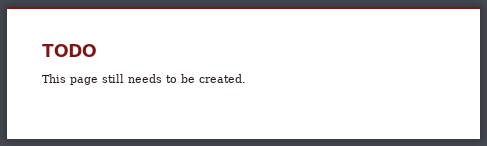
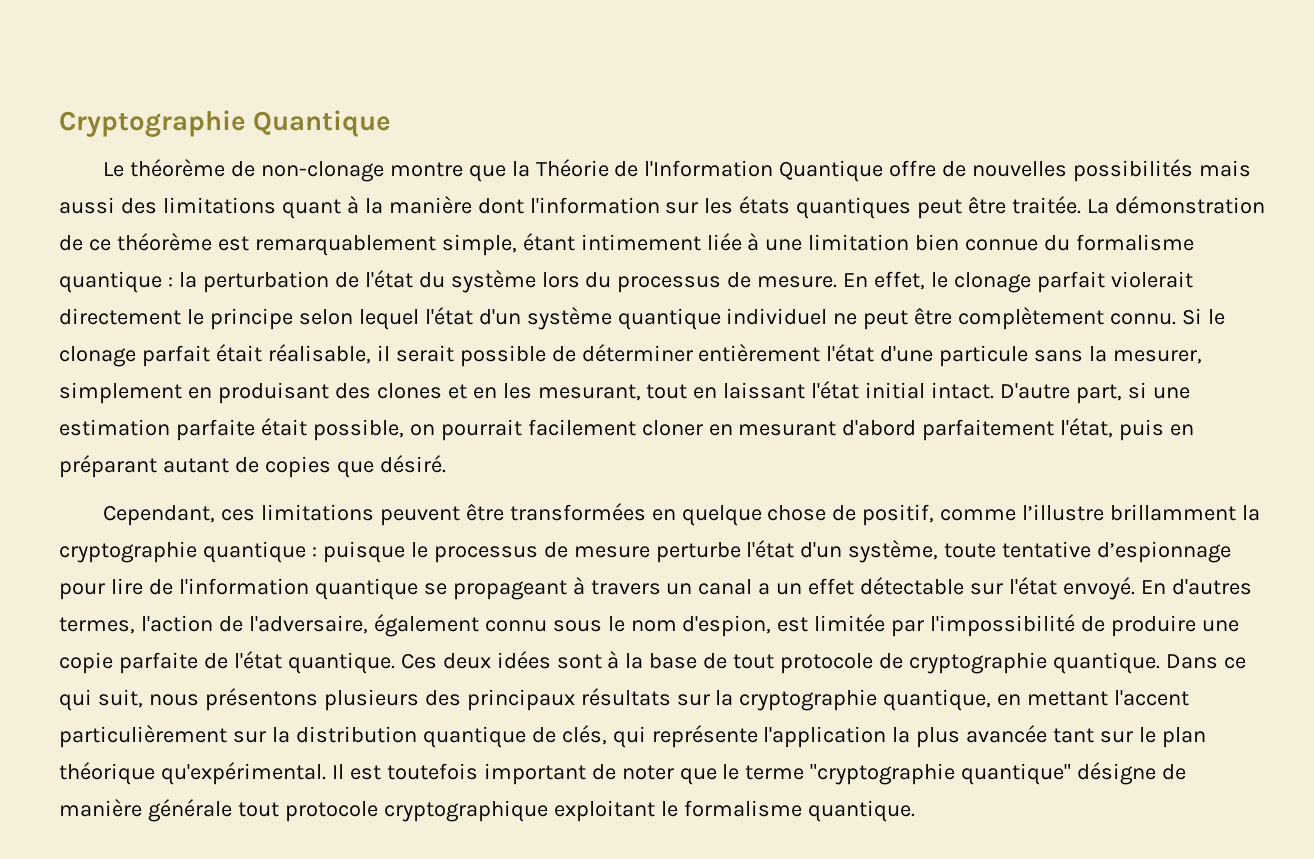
[42,44,97,57] [42,74,246,85] TODO // This page still needs to be created. -> [59,110,392,137] [102,159,1252,182] [59,196,1265,219] [59,233,1195,256] [59,270,1193,293] [59,307,1226,330] [59,344,1203,367] [59,381,1190,404] [59,418,1195,441] [59,455,446,478] [102,503,1261,526] [59,540,1232,563] [59,577,1252,600] [59,614,1240,637] [59,651,1246,674] [59,688,1190,711] [59,725,1207,748] [59,762,1187,785] [59,799,915,822] Cryptographie Quantique // Le théorème de non-clonage montre que la Théorie de l'Information Quantique offre de nouvelles possibilités mais aussi des limitations quant à la manière dont l'information sur les états quantiques peut être traitée. La démonstration de ce théorème est remarquablement simple, étant intimement liée à une limitation bien connue du formalisme quantique : la perturbation de l'état du système lors du processus de mesure. En effet, le clonage parfait violerait directement le principe selon lequel l'état d'un système quantique individuel ne peut être complètement connu. Si le clonage parfait était réalisable, il serait possible de déterminer entièrement l'état d'une particule sans la mesurer, simplement en produisant des clones et en les mesurant, tout en laissant l'état initial intact. D'autre part, si une estimation parfaite était possible, on pourrait facilement cloner en mesurant d'abord parfaitement l'état, puis en préparant autant de copies que désiré. // Cependant, ces limitations peuvent être transformées en quelque chose de positif, comme l’illustre brillamment la cryptographie quantique : puisque le processus de mesure perturbe l'état d'un système, toute tentative d’espionnage pour lire de l'information quantique se propageant à travers un canal a un effet détectable sur l'état envoyé. En d'autres termes, l'action de l'adversaire, également connu sous le nom d'espion, est limitée par l'impossibilité de produire une copie parfaite de l'état quantique. Ces deux idées sont à la base de tout protocole de cryptographie quantique. Dans ce qui suit, nous présentons plusieurs des principaux résultats sur la cryptographie quantique, en mettant l'accent particulièrement sur la distribution quantique de clés, qui représente l'application la plus avancée tant sur le plan théorique qu'expérimental. Il est toutefois important de noter que le terme "cryptographie quantique" désigne de manière générale tout protocole cryptographique exploitant le formalisme quantique.

